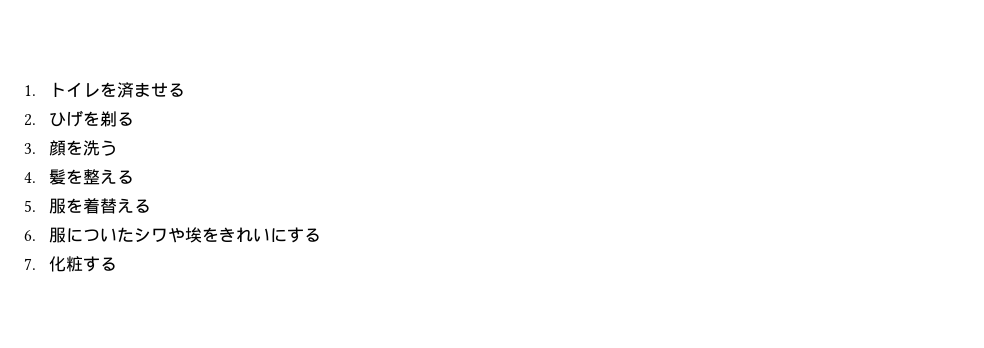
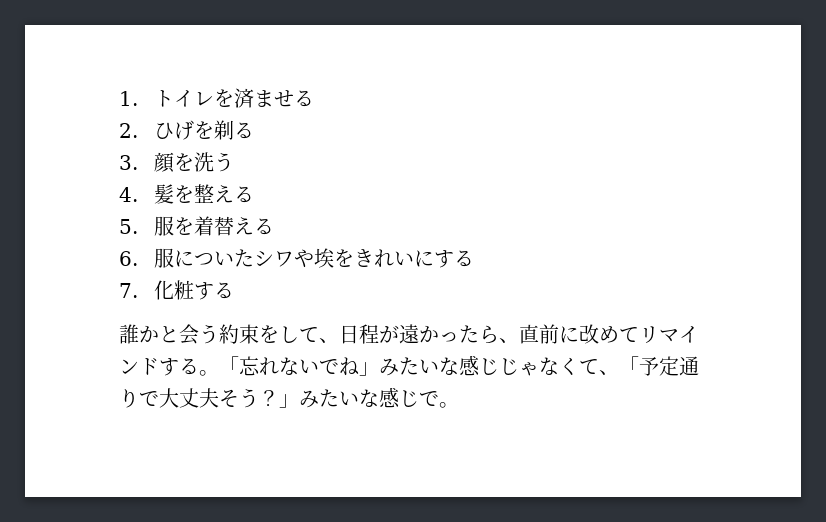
(118, 264) none -> [119,324,699,345] [119,355,699,376] [119,387,459,408] // 誰かと会う約束をして、日程が遠かったら、直前に改めてリマインドする。「忘れないでね」みたいな感じじゃなくて、「予定通りで大丈夫そう？」みたいな感じで。

